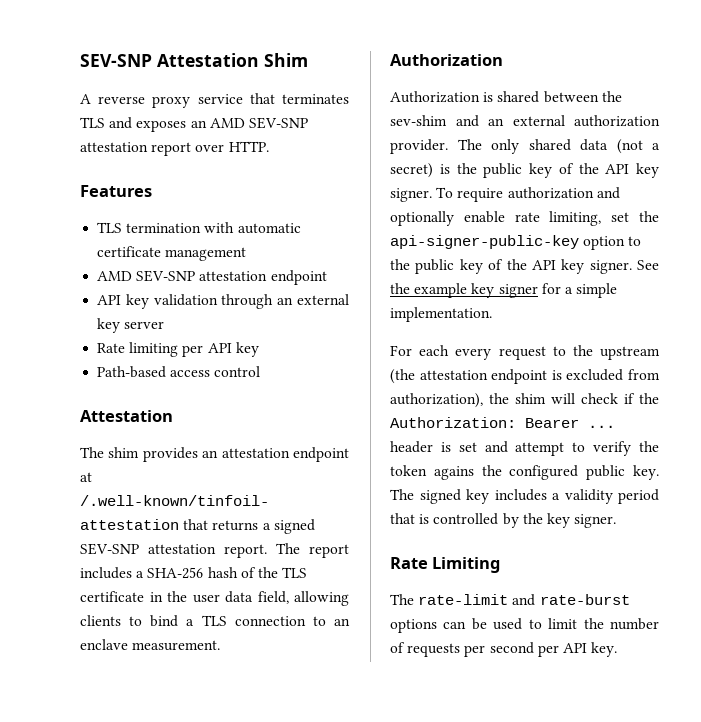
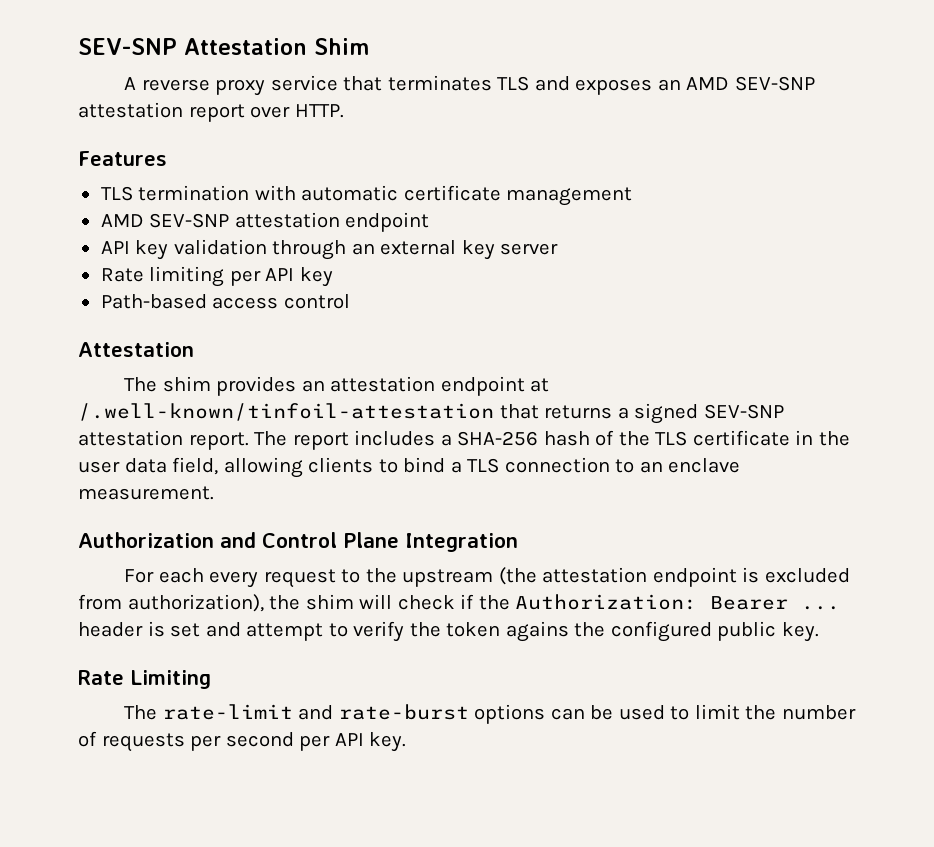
[390,91,622,103] [390,115,660,127] [390,139,660,154] [390,163,659,178] [390,187,620,202] [390,211,659,226] [390,235,642,250] [390,259,659,274] [390,283,618,298] [390,307,492,322] // Authorization is shared between the sev-shim and an external authorization provider. The only shared data (not a secret) is the public key of the API key signer. To require authorization and optionally enable rate limiting, set the api-signer-public-key option to the public key of the API key signer. See the example key signer for a simple implementation. -> [220,532,518,552] and Control Plane Integration
[390,489,659,504] [390,513,617,528] The signed key includes a validity period that is controlled by the key signer. -> (819, 632) none

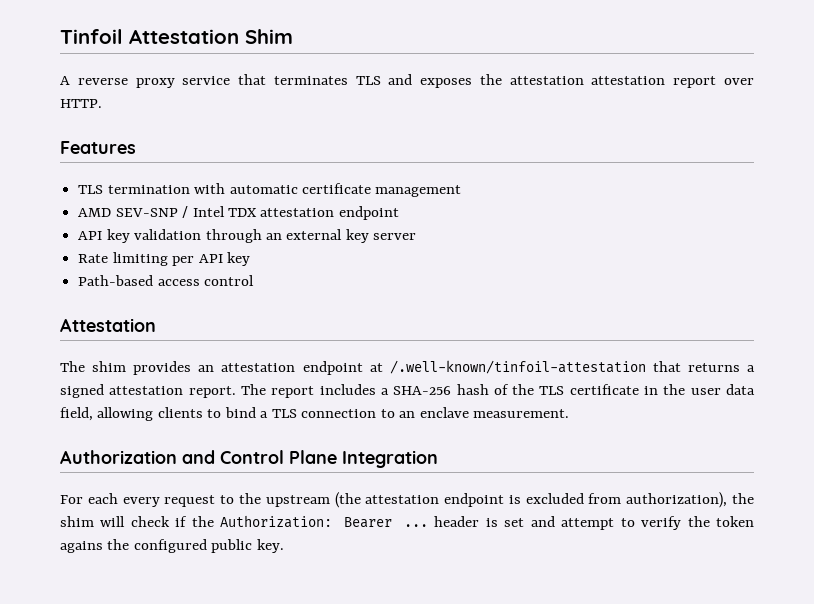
[78,38,177,55] SEV-SNP -> [60,29,123,44] Tinfoil
[657,76,815,91] an AMD SEV-SNP -> [479,74,584,85] the attestation
(230, 220) none -> [182,206,257,218] / Intel TDX
[703,404,784,419] SEV-SNP -> (104, 391) none
[78,670,211,689] [123,704,856,724] [78,731,407,752] // Rate Limiting // The rate-limit and rate-burst options can be used to limit the number of requests per second per API key. -> (284, 546) none

